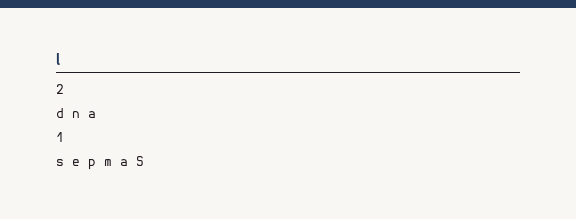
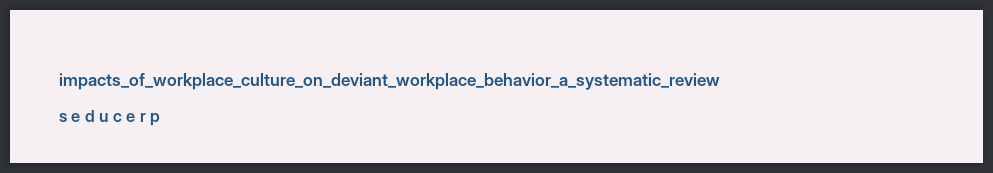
[56,53,60,65] [56,84,64,94] [56,108,96,118] [56,132,64,142] [56,156,144,170] l // 2 // d n a // 1 // s e p m a S -> [59,73,720,90] [59,110,161,126] impacts_of_workplace_culture_on_deviant_workplace_behavior_a_systematic_review // s e d u c e r p

